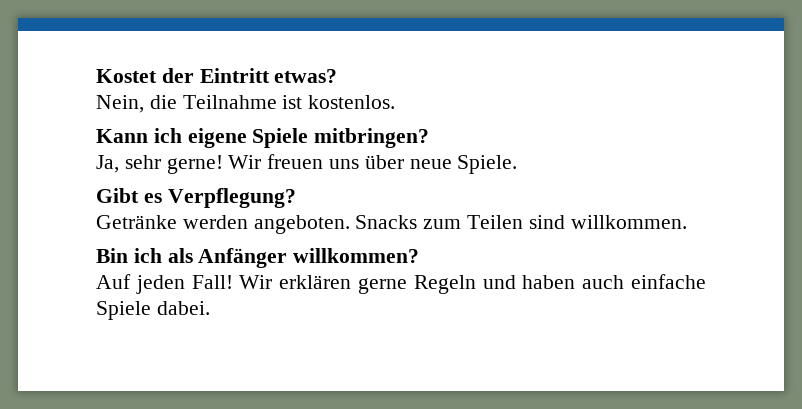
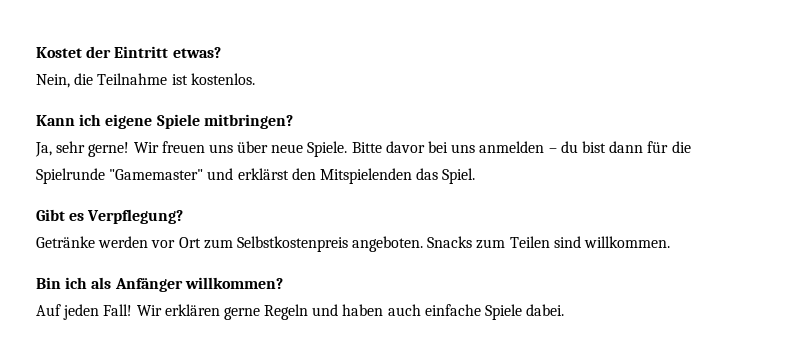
(518, 164) none -> [351,141,691,153] [36,168,476,184] Bitte davor bei uns anmelden – du bist dann für die Spielrunde "Gamemaster" und erklärst den Mitspielenden das Spiel.
(248, 222) none -> [151,236,348,252] vor Ort zum Selbstkostenpreis

